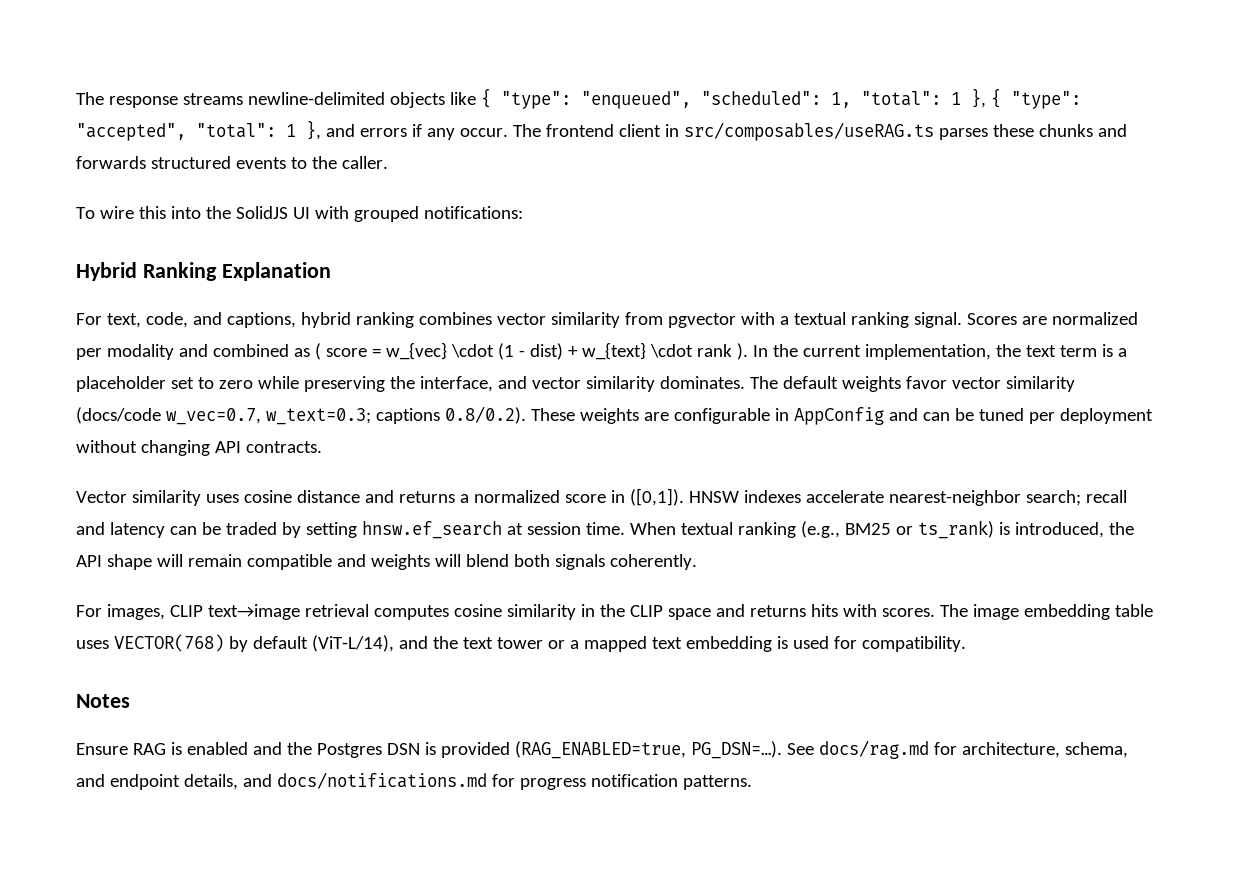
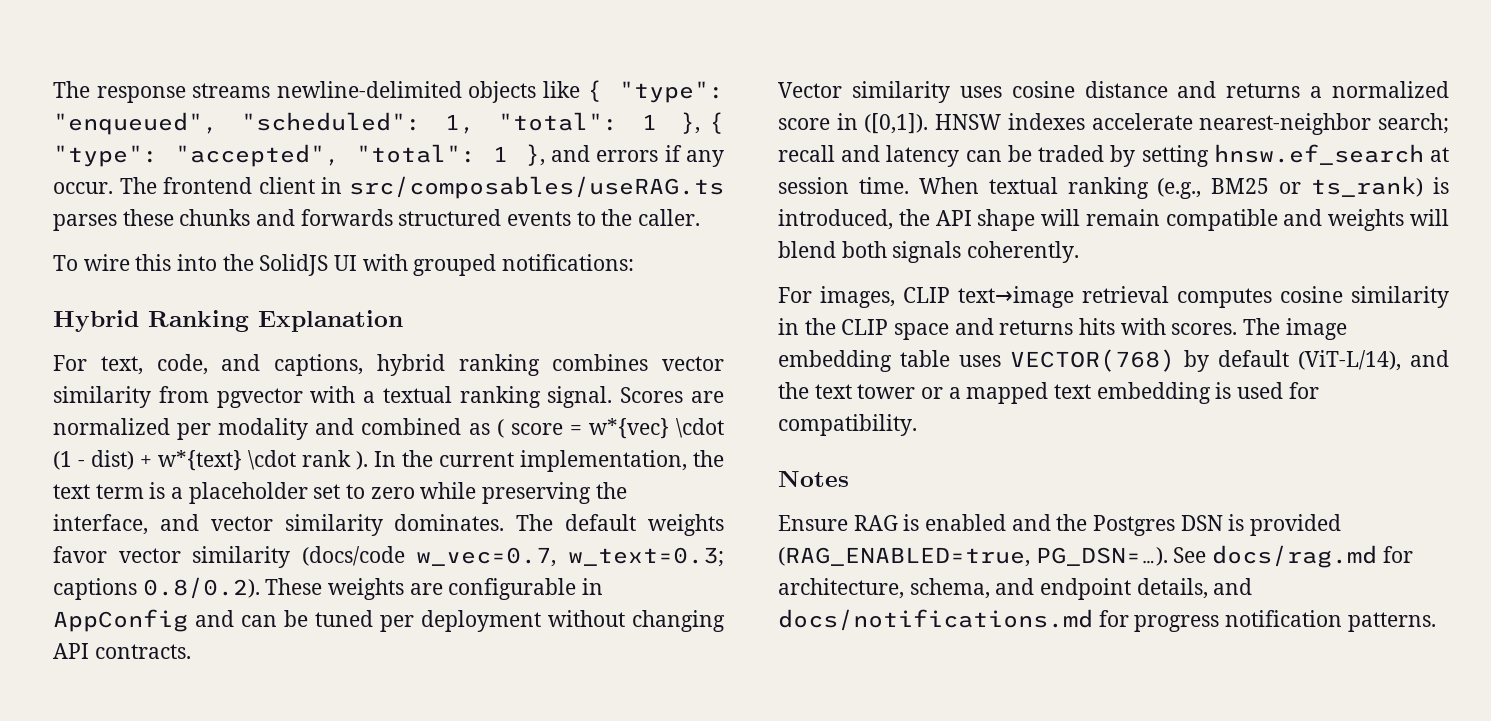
[385,342,447,360] w_{vec} -> [588,418,669,439] w*{vec}
[581,342,646,360] w_{text} -> [158,450,242,471] w*{text}

